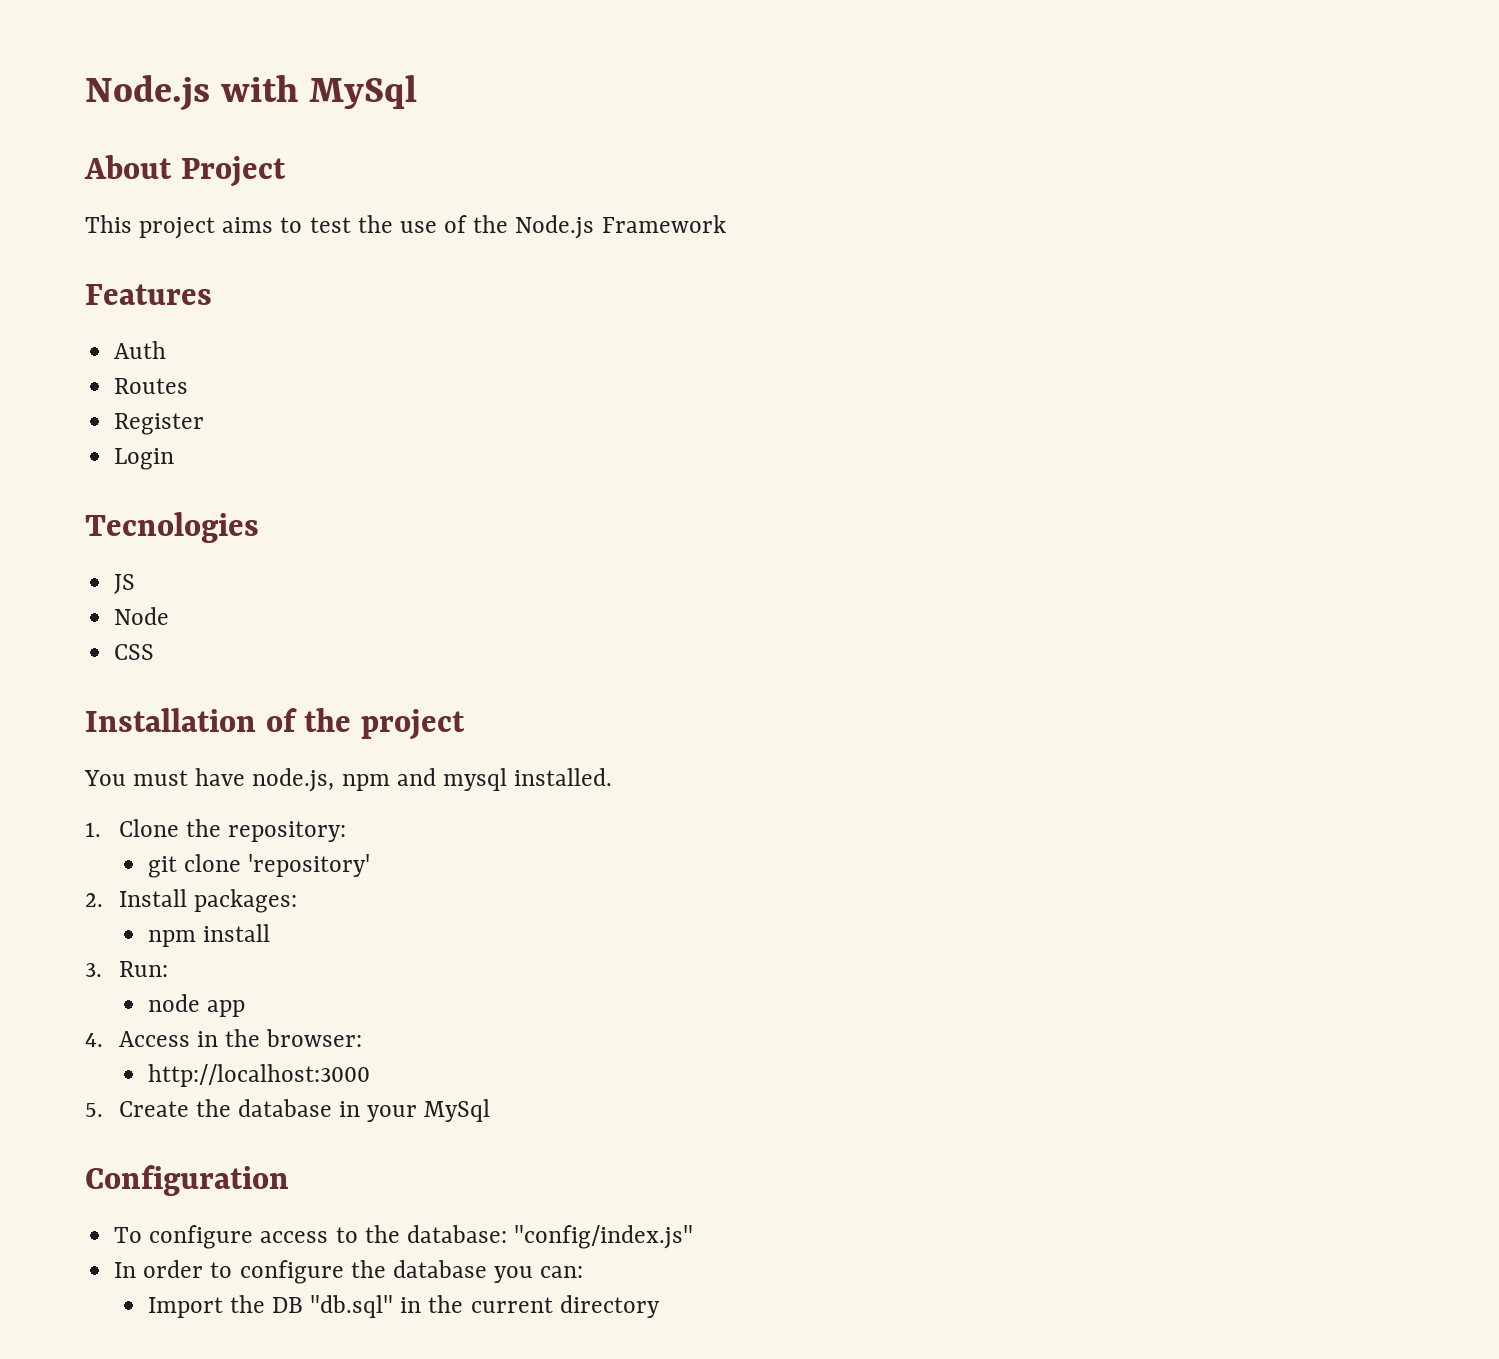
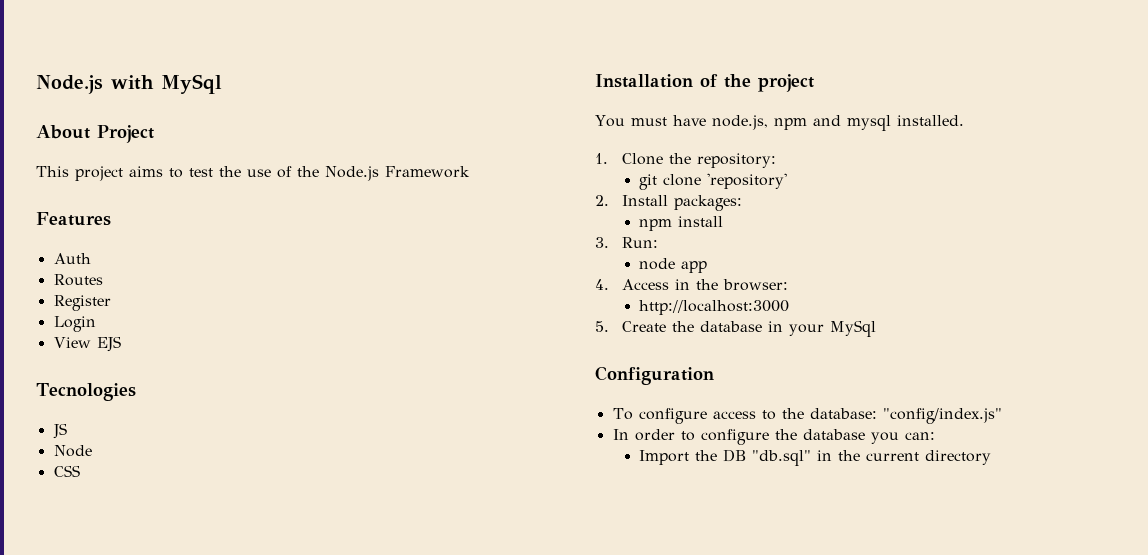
(175, 459) none -> [53,336,121,352] // View EJS

